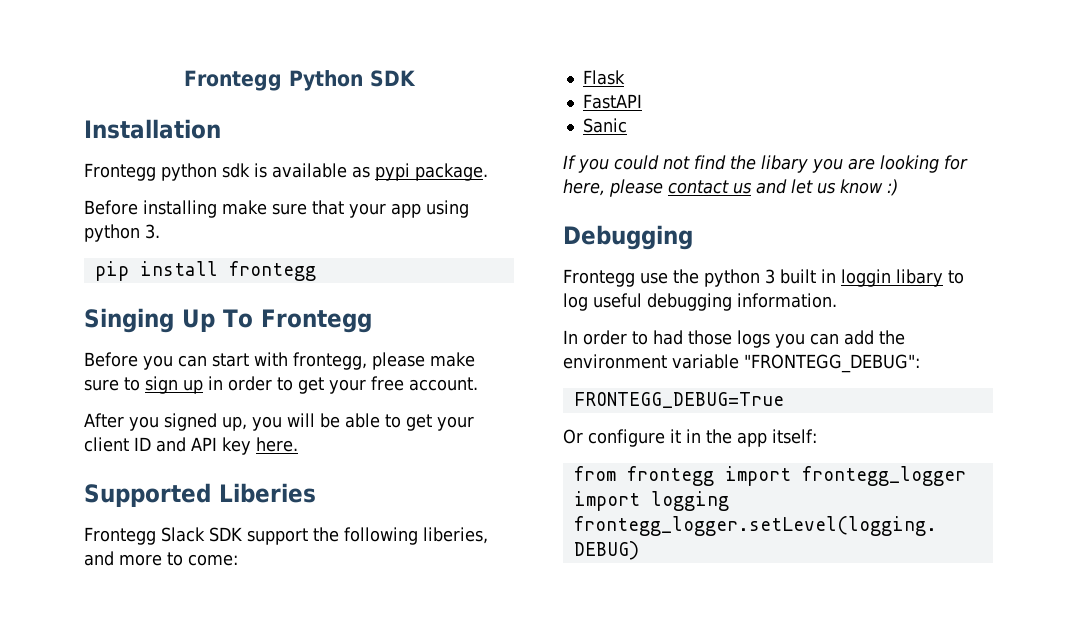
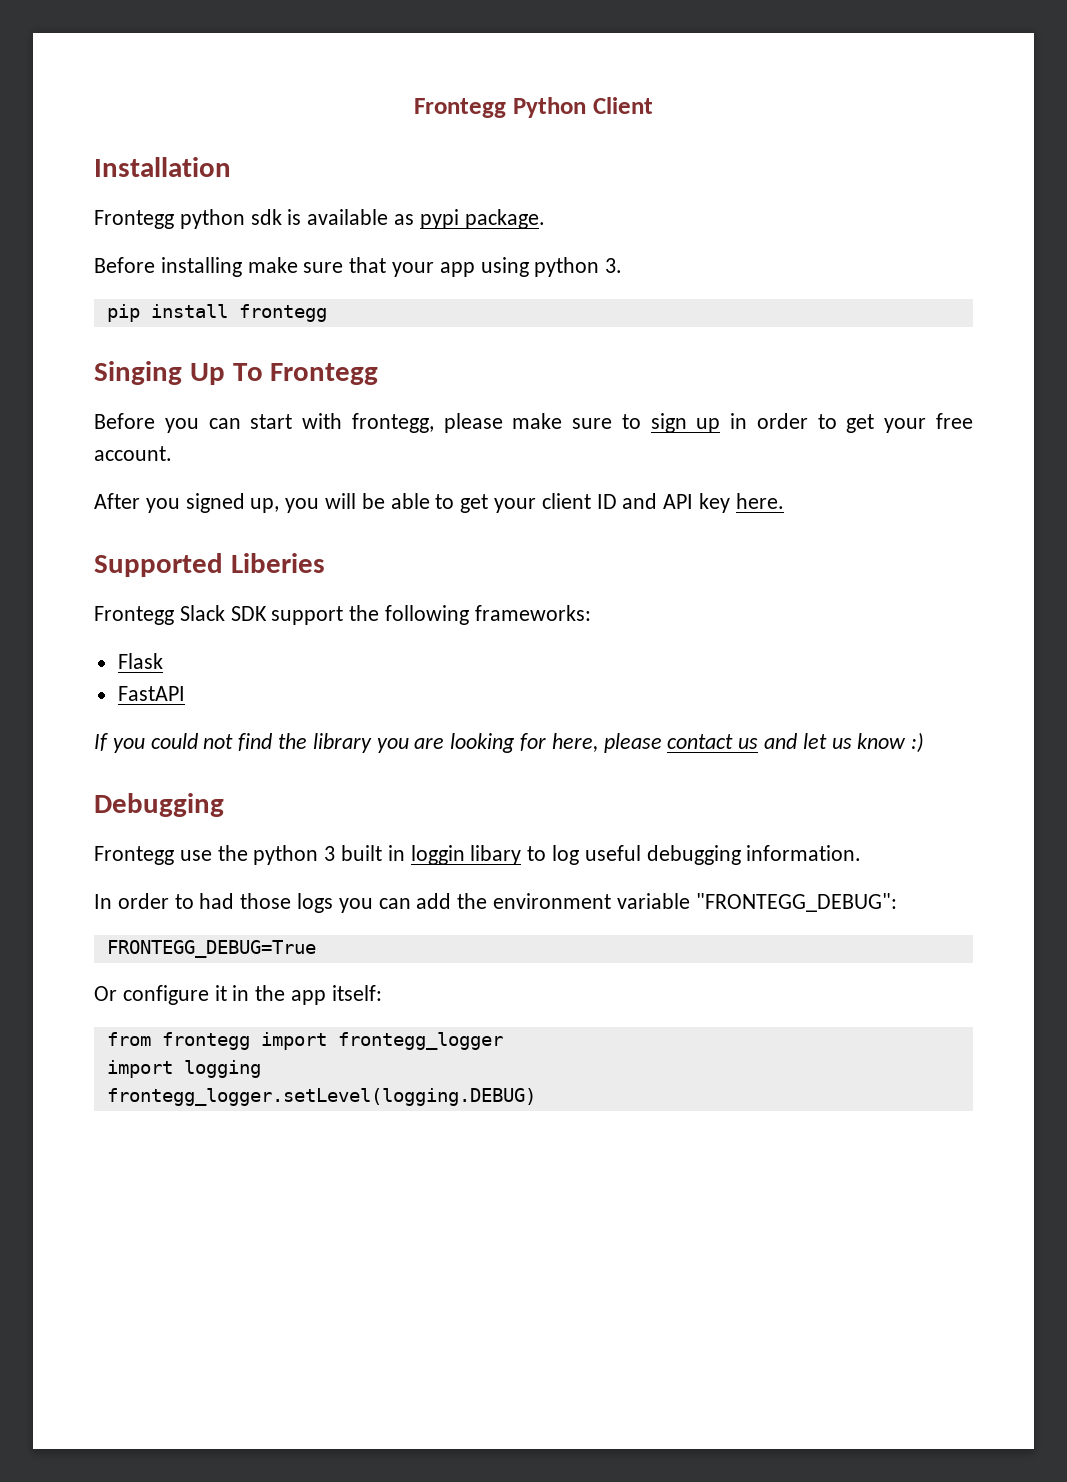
[369,70,416,87] SDK -> [592,97,653,114] Client
[422,527,488,544] [84,551,238,566] liberies, and more to come: -> [474,605,591,621] frameworks:
[582,118,627,133] // Sanic -> (185, 693) none
[761,155,808,173] libary -> [312,733,372,753] library

